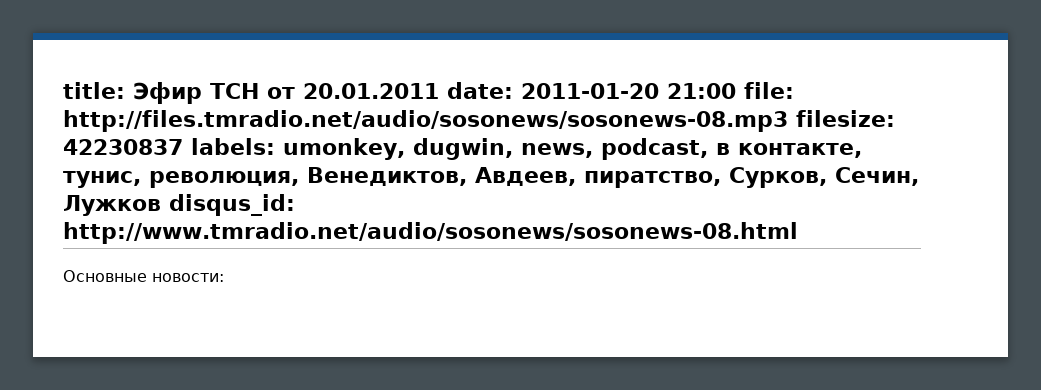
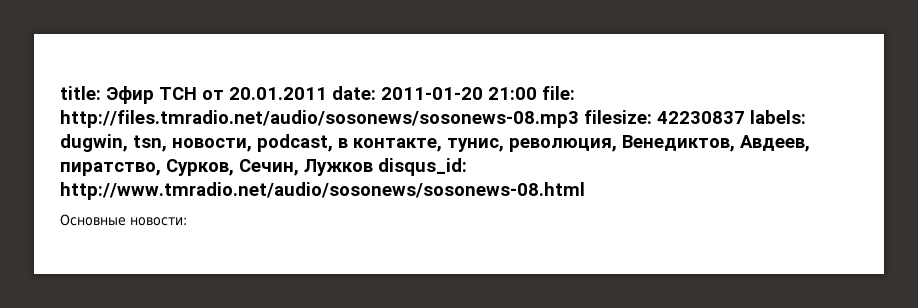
[283,138,593,160] umonkey, dugwin, news, -> [60,134,252,152] dugwin, tsn, новости,

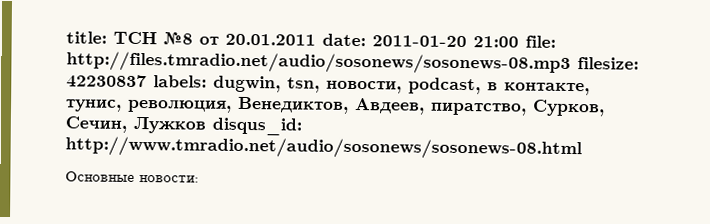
[106,86,197,104] Эфир ТСН -> [113,30,193,46] ТСН №8

